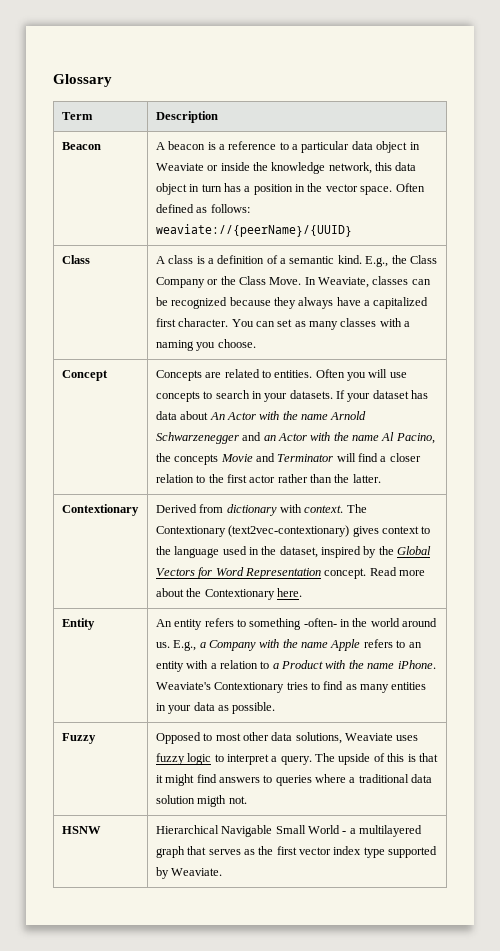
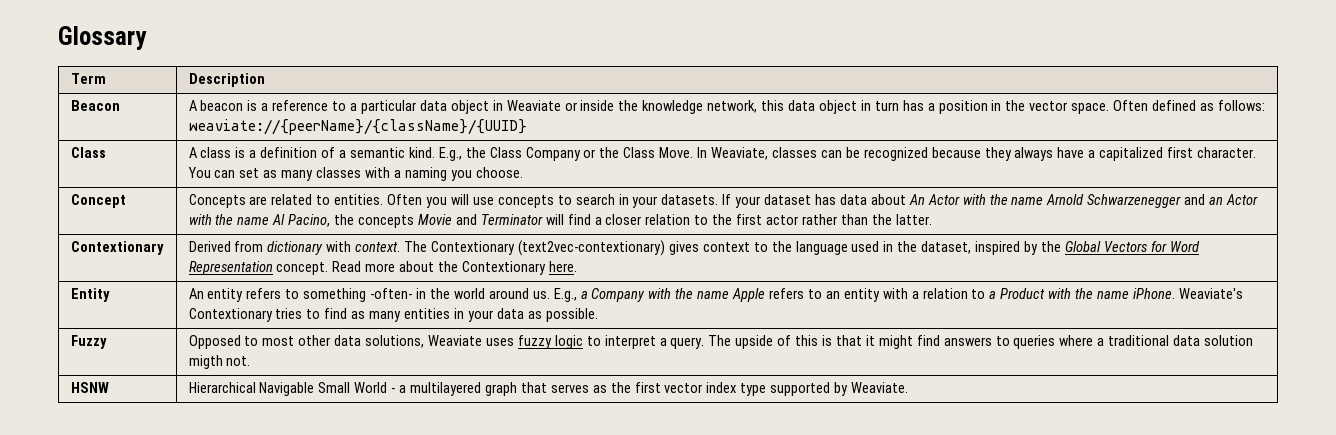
[155,224,352,237] weaviate://{peerName}/{UUID} -> [188,119,527,135] weaviate://{peerName}/{className}/{UUID}

